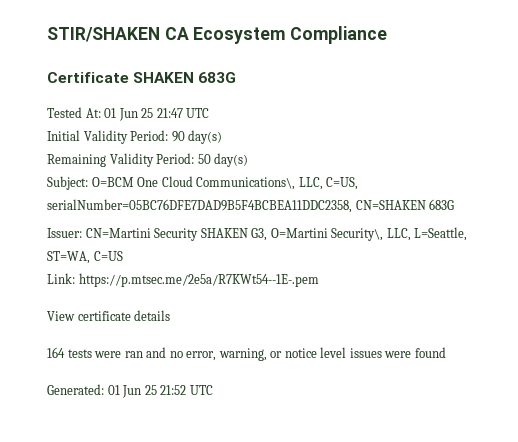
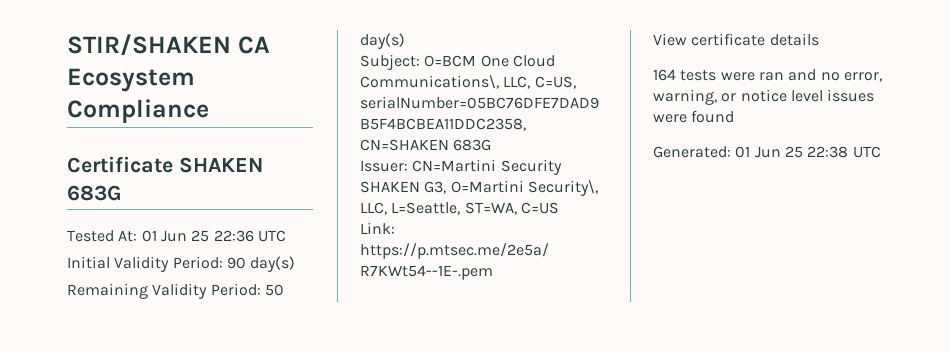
[156,108,183,118] 21:47 -> [213,230,254,242] 22:36
[160,385,187,395] 21:52 -> [807,146,849,158] 22:38

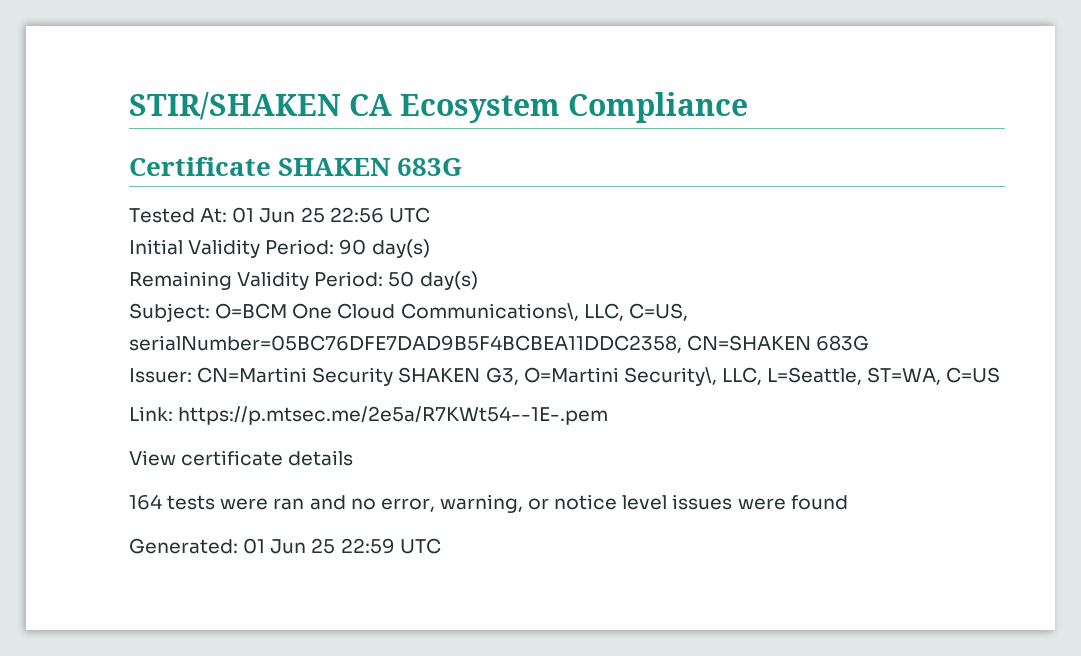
[213,230,254,242] 22:36 -> [329,207,384,223] 22:56
[807,146,849,158] 22:38 -> [340,538,395,554] 22:59

